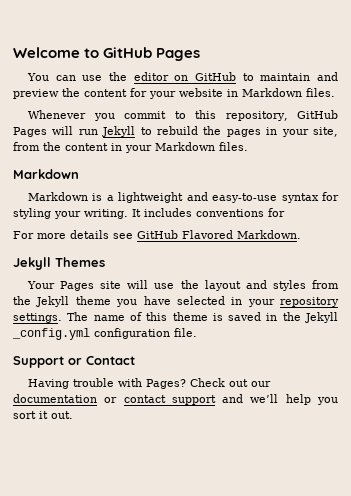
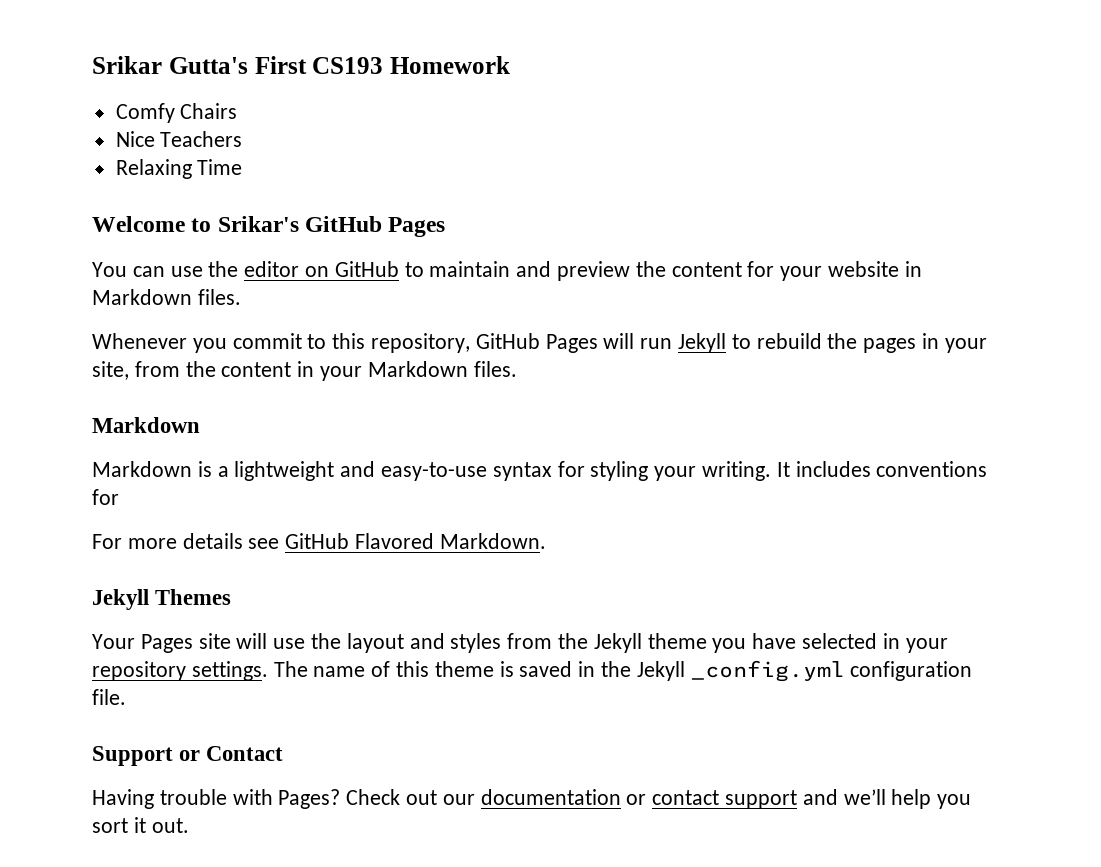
(13, 52) none -> [92,56,510,74] [115,103,238,123] [115,131,243,147] [115,159,243,179] Srikar Gutta's First CS193 Homework // Comfy Chairs // Nice Teachers // Relaxing Time //
(100, 53) none -> [217,216,299,232] Srikar's

